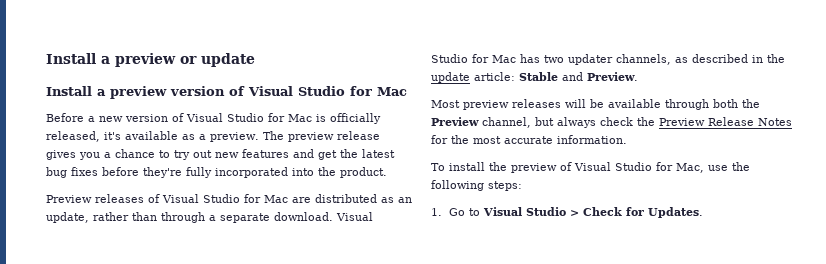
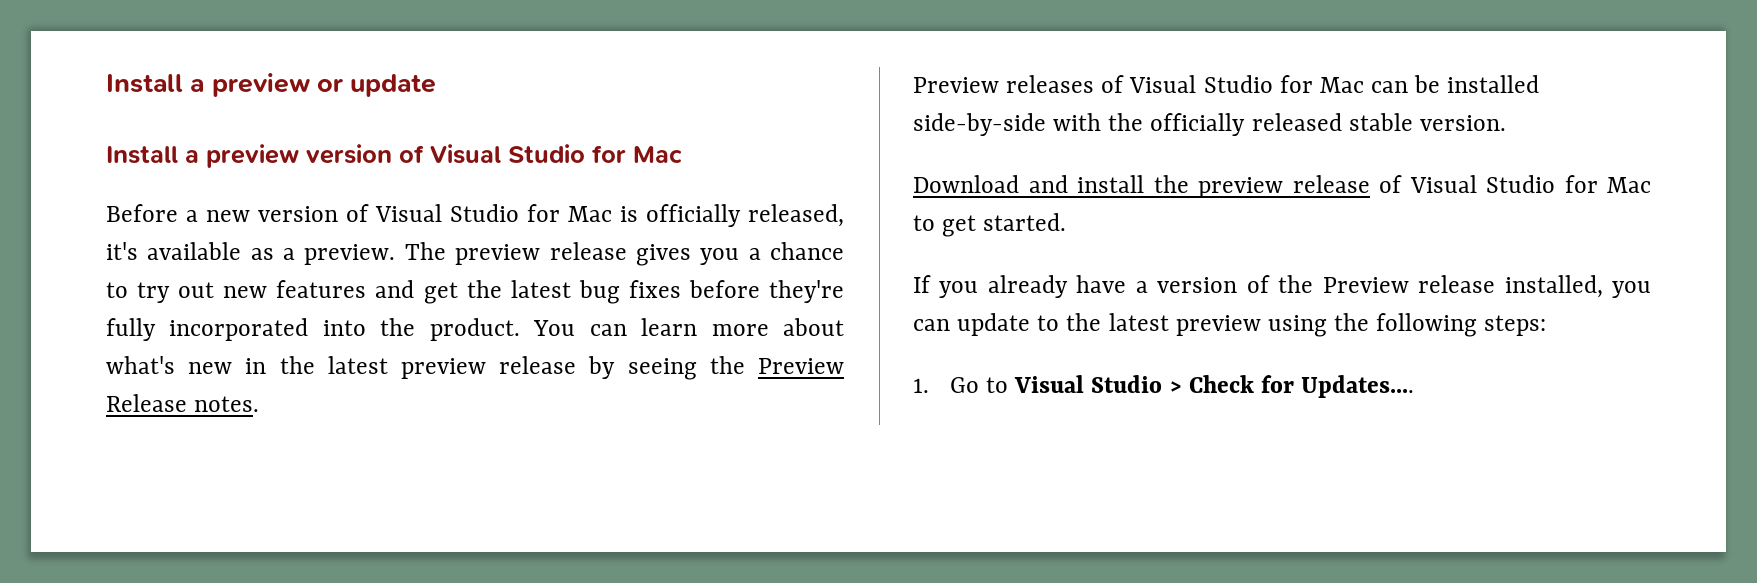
(387, 172) none -> [533,318,845,336] [106,356,845,380] [106,394,260,412] You can learn more about what's new in the latest preview release by seeing the Preview Release notes.
[292,194,412,203] [46,212,373,223] [431,54,785,65] [431,72,638,83] [431,99,760,110] [431,117,792,128] [431,135,627,144] [431,162,728,173] are distributed as an update, rather than through a separate download. Visual Studio for Mac has two updater channels, as described in the update article: Stable and Preview. // Most preview releases will be available through both the Preview channel, but always check the Preview Release Notes for the most accurate information. // To install the preview of Visual Studio for Mac, use -> [1371,75,1540,93] [913,113,1506,136] [913,175,1651,198] [913,213,1067,237] [913,275,1651,298] [913,313,1327,337] can be installed side-by-side with the officially released stable version. // Download and install the preview release of Visual Studio for Mac to get started. // If you already have a version of the Preview release installed, you can update to the latest preview using
[648,207,704,218] Updates. -> [1301,375,1415,398] Updates....

